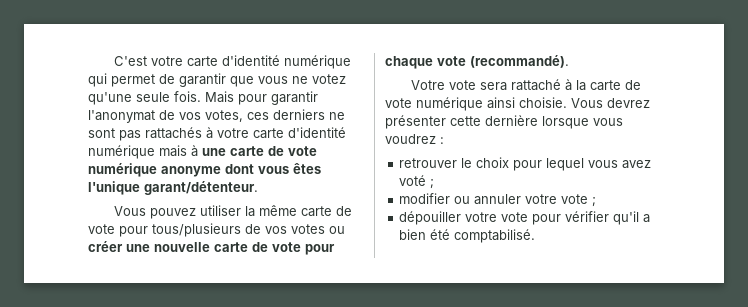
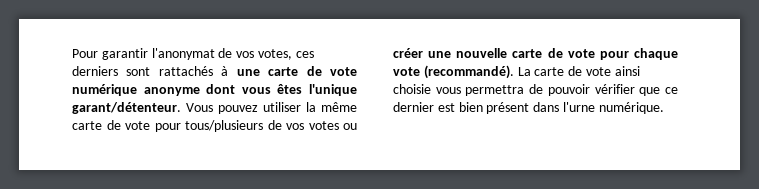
[113,55,351,69] [88,73,346,87] [88,91,267,105] C'est votre carte d'identité numérique qui permet de garantir que vous ne votez qu'une seule fois. Mais pour -> [72,49,98,58] Pour
[329,112,345,120] [88,127,346,141] [88,145,187,159] ne sont pas rattachés à votre carte d'identité numérique mais -> [126,66,213,76] sont rattachés
(258, 188) // -> (181, 108) none
[410,79,641,91] [385,97,650,111] [385,115,623,129] [385,134,444,144] [399,157,652,171] [399,175,435,189] [399,193,597,207] [399,211,651,225] [399,229,536,243] // Votre vote sera rattaché à la carte de vote numérique ainsi choisie. Vous devrez présenter cette dernière lorsque vous voudrez : // retrouver le choix pour lequel vous avez voté ; // modifier ou annuler votre vote ; // dépouiller votre vote pour vérifier qu'il a bien été comptabilisé. -> [517,66,640,76] [393,84,678,96] [393,102,664,114] La carte de vote ainsi choisie vous permettra de pouvoir vérifier que ce dernier est bien présent dans l'urne numérique.

